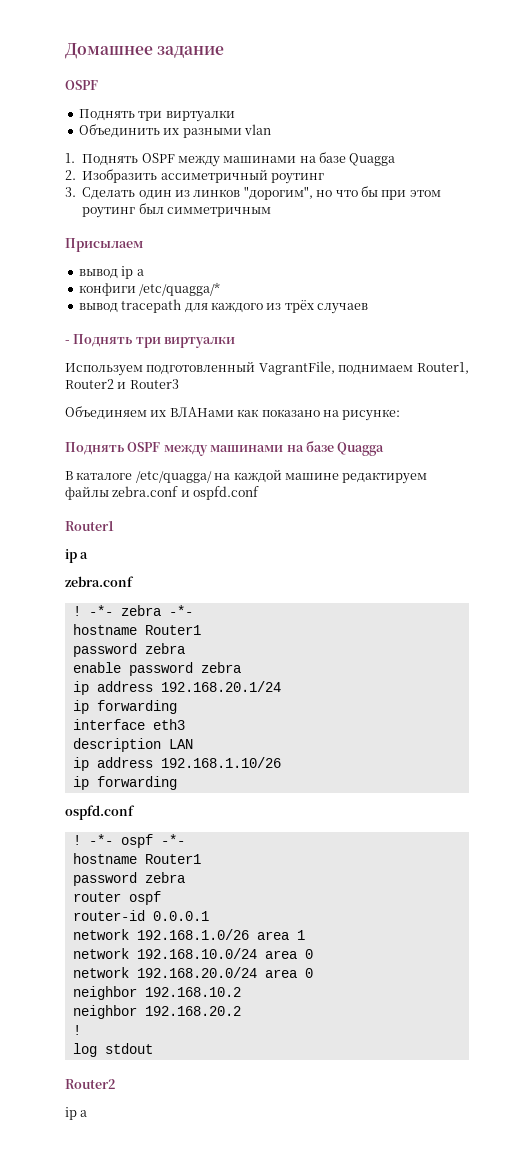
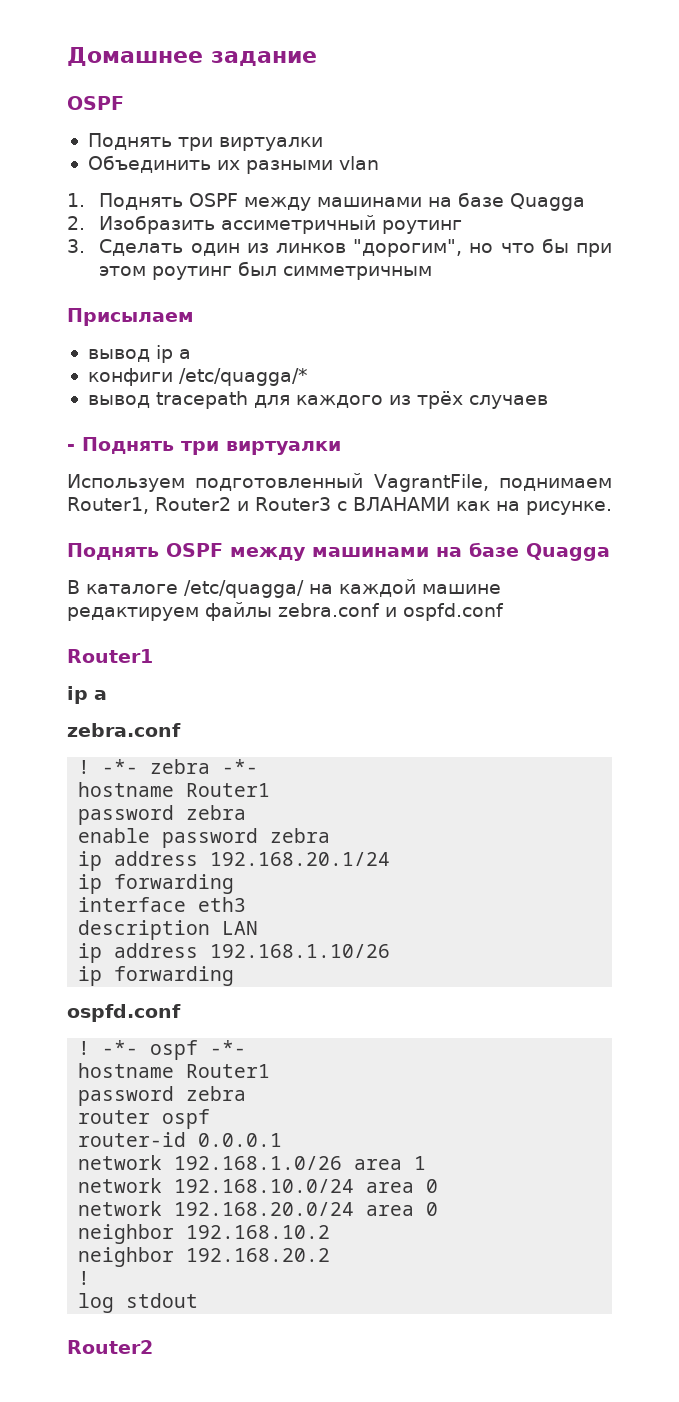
[65,406,401,421] // Объединяем их ВЛАНами как показано на рисунке: -> [336,497,612,515] с ВЛАНАМИ как на рисунке.
[65,1107,88,1120] // ip a -> (153, 1347) none

